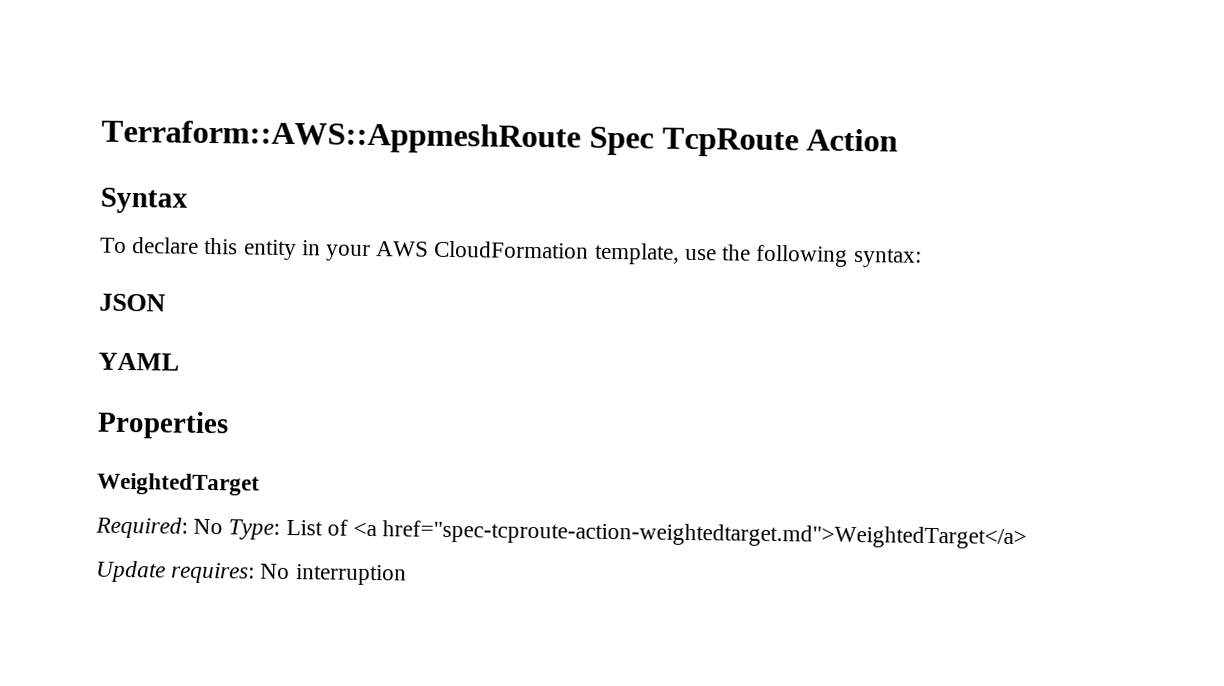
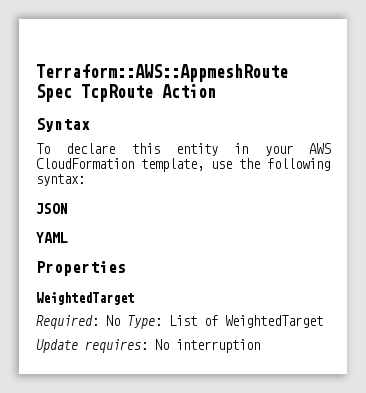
[353,520,1028,550] <a href="spec-tcproute-action-weightedtarget.md">WeightedTarget</a> -> [225,315,323,328] WeightedTarget

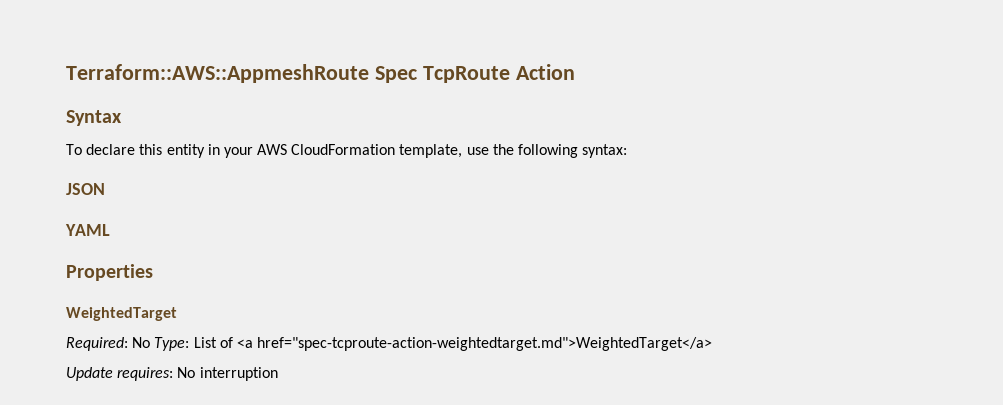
[225,315,323,328] WeightedTarget -> [236,337,713,351] <a href="spec-tcproute-action-weightedtarget.md">WeightedTarget</a>

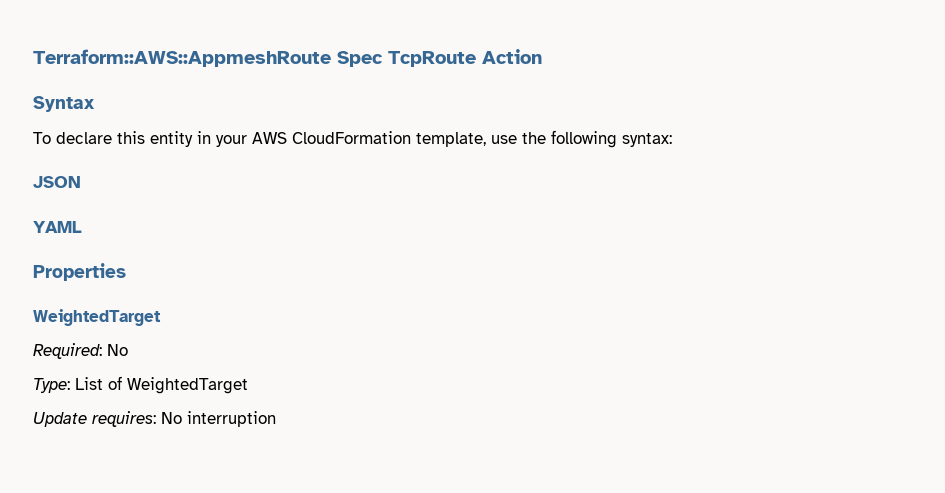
(151, 342) none -> (128, 350) //
[236,337,713,351] <a href="spec-tcproute-action-weightedtarget.md">WeightedTarget</a> -> [127,377,248,394] WeightedTarget

